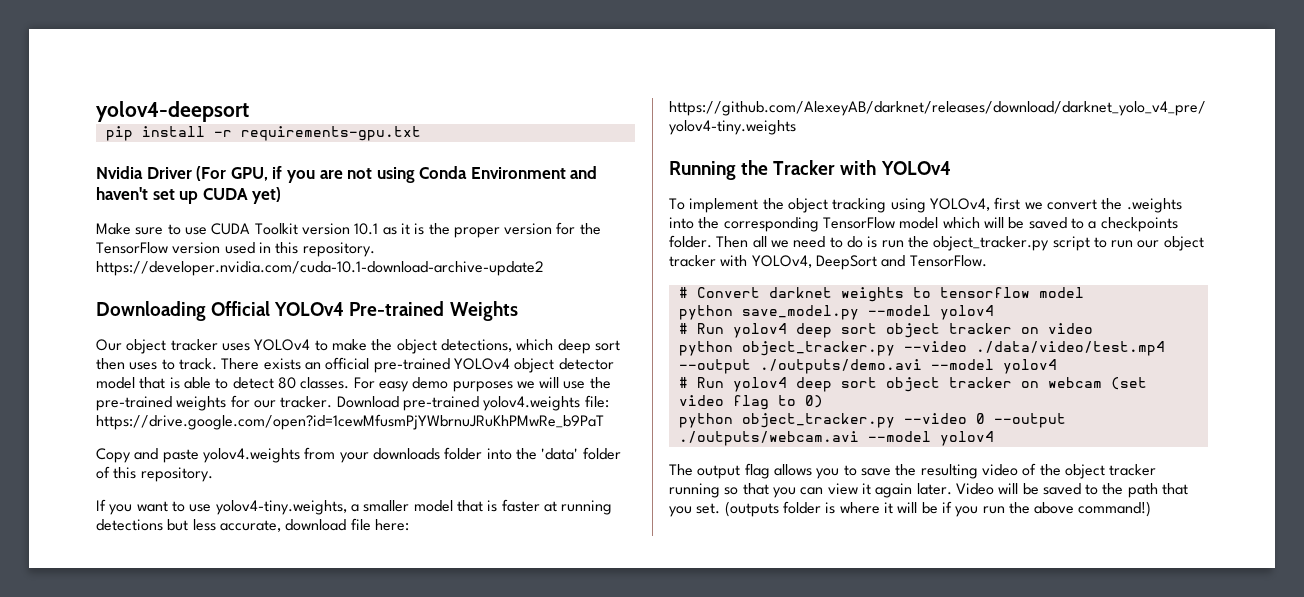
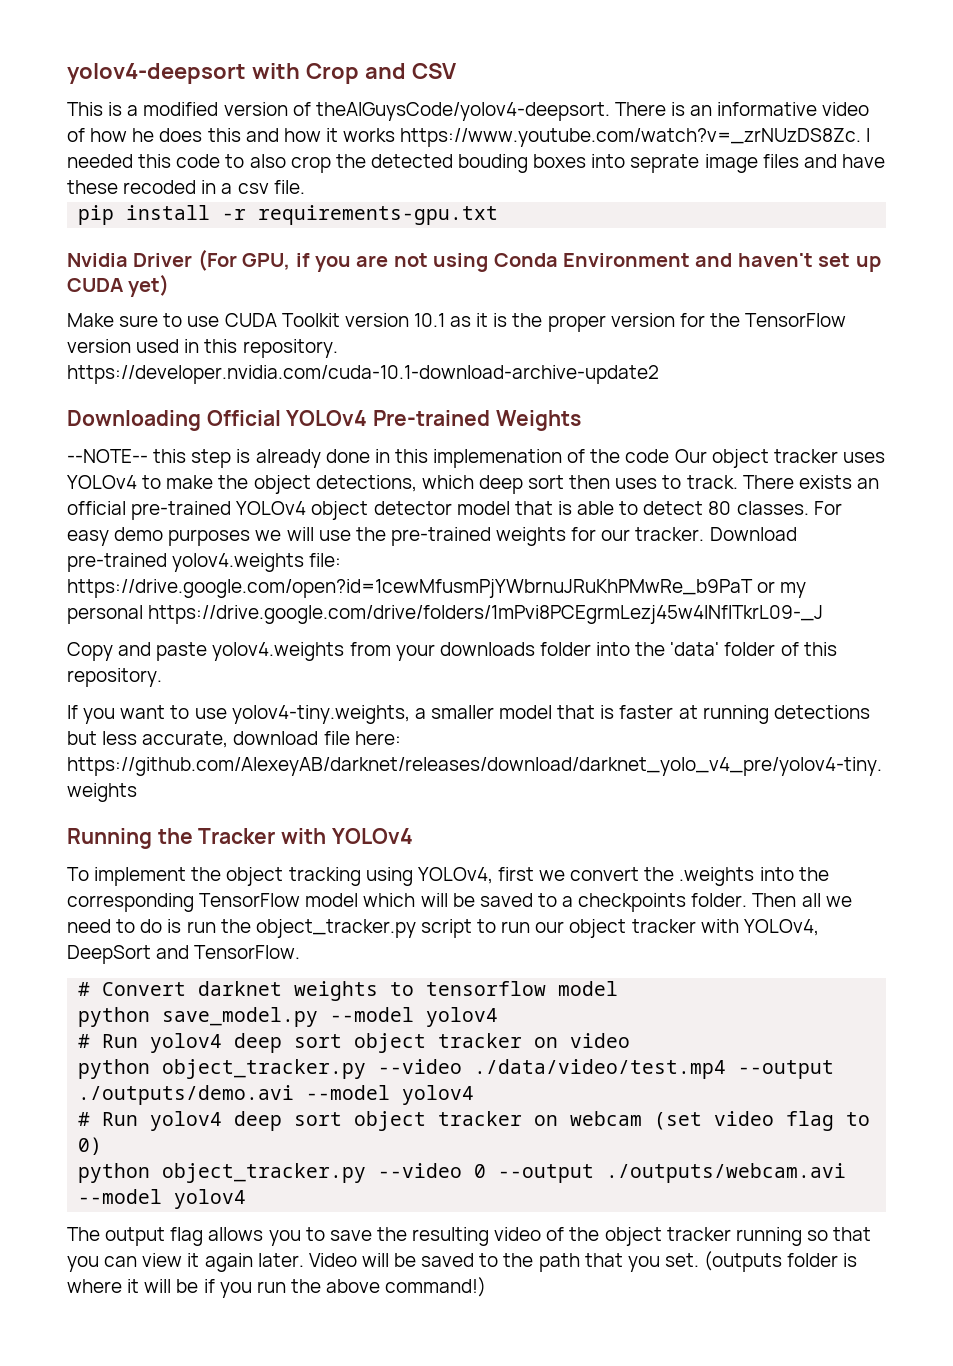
(249, 111) none -> [251,63,456,84] [67,102,870,121] [67,128,871,147] [67,154,885,173] [67,180,305,194] with Crop and CSV // This is a modified version of theAIGuysCode/yolov4-deepsort. There is an informative video of how he does this and how it works https://www.youtube.com/watch?v=_zrNUzDS8Zc. I needed this code to also crop the detected bouding boxes into seprate image files and have these recoded in a csv file.
(518, 311) none -> [67,449,670,468] --NOTE-- this step is already done in this implemenation of the code
(604, 422) none -> [757,581,807,598] [67,605,824,624] or my personal https://drive.google.com/drive/folders/1mPvi8PCEgrmLezj45w4INflTkrL09-_J

